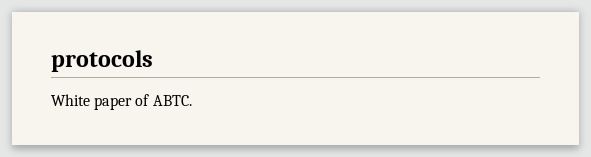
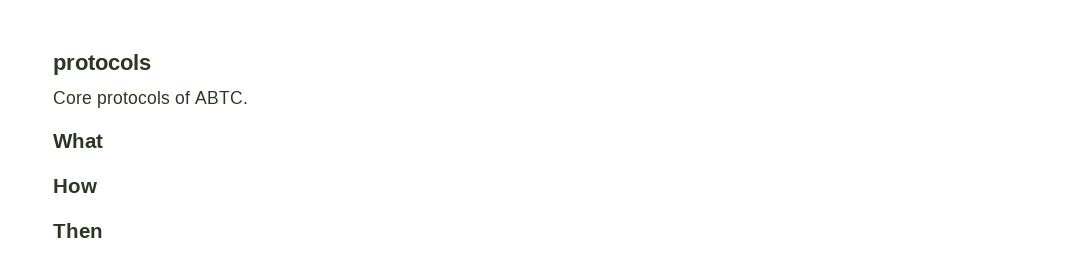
[51,94,133,110] White paper -> [53,91,170,108] Core protocols
(192, 100) none -> [53,133,103,148] [53,179,97,193] [53,223,103,238] // What // How // Then

